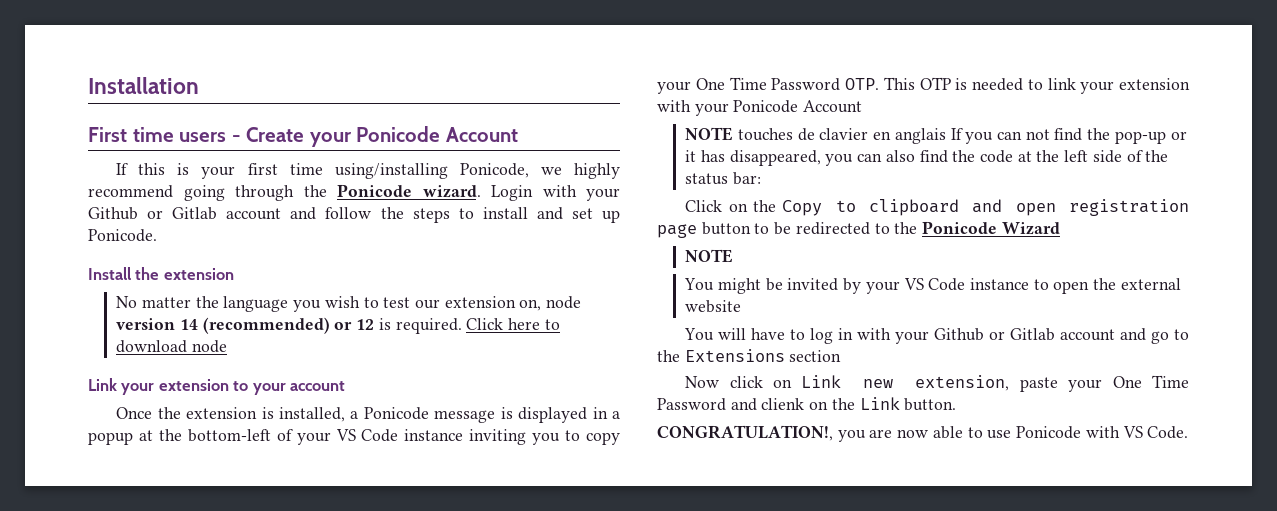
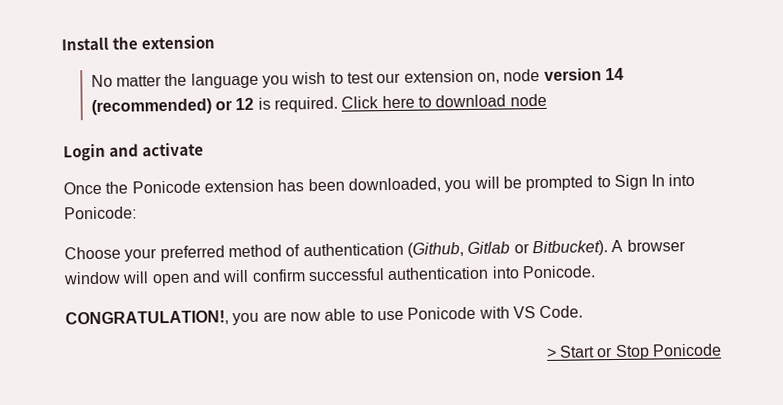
[88,77,199,94] [88,126,518,147] [116,163,620,179] [88,184,620,201] [88,207,620,223] [88,229,157,242] Installation // First time users - Create your Ponicode Account // If this is your first time using/installing Ponicode, we highly recommend going through the Ponicode wizard. Login with your Github or Gitlab account and follow the steps to install and set up Ponicode. // -> (61, 43) none
[88,378,346,395] [116,407,620,423] [88,429,620,445] [657,77,1190,94] [657,100,863,116] [685,127,1187,144] [685,150,1169,166] [685,172,761,185] [685,199,1189,216] [657,221,1060,238] [685,249,734,263] [684,278,1181,294] [685,300,742,313] [684,328,1189,344] [657,349,842,362] [685,375,1189,392] [657,397,957,411] Link your extension to your account // Once the extension is installed, a Ponicode message is displayed in a popup at the bottom-left of your VS Code instance inviting you to copy your One Time Password OTP. This OTP is needed to link your extension with your Ponicode Account // NOTE touches de clavier en anglais If you can not find the pop-up or it has disappeared, you can also find the code at the left side of the status bar: // Click on the Copy to clipboard and open registration page button to be redirected to the Ponicode Wizard // NOTE // You might be invited by your VS Code instance to open the external website // You will have to log in with your Github or Gitlab account and go to the Extensions section // Now click on Link new extension, paste your One Time Password and clienk on the Link button. -> [63,142,205,162] [63,173,696,195] [64,206,137,220] [64,239,686,262] [63,265,596,287] Login and activate // Once the Ponicode extension has been downloaded, you will be prompted to Sign In into Ponicode: // Choose your preferred method of authentication (Github, Gitlab or Bitbucket). A browser window will open and will confirm successful authentication into Ponicode.
(1189, 432) none -> [545,343,723,361] // > Start or Stop Ponicode

